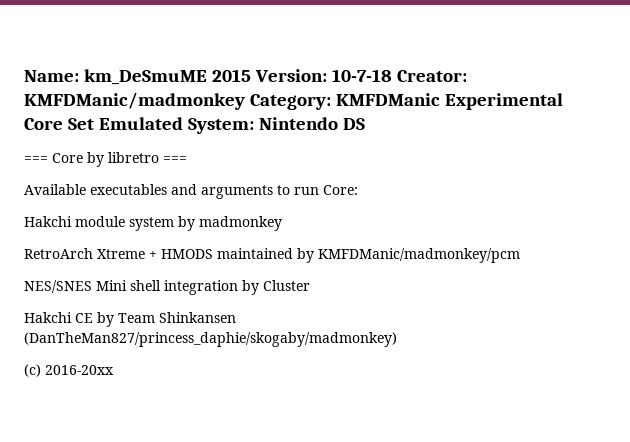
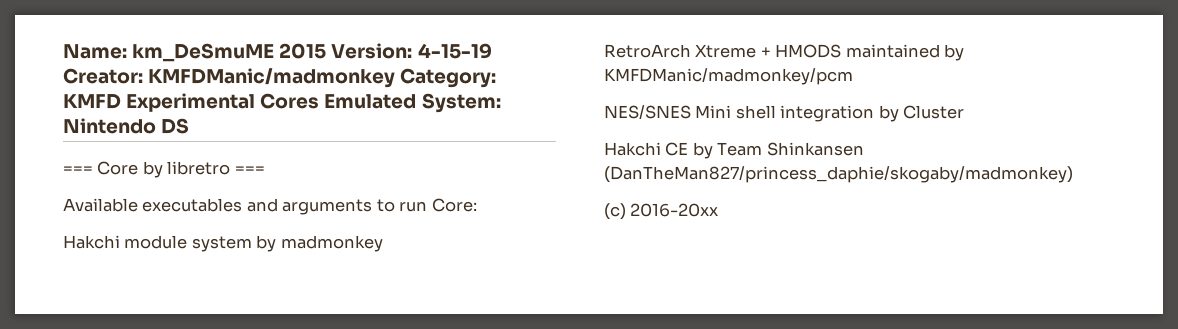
[331,69,392,82] 10-7-18 -> [417,43,492,59] 4-15-19
[335,93,563,110] [24,118,94,130] KMFDManic Experimental Core Set -> [63,93,320,112] KMFD Experimental Cores

